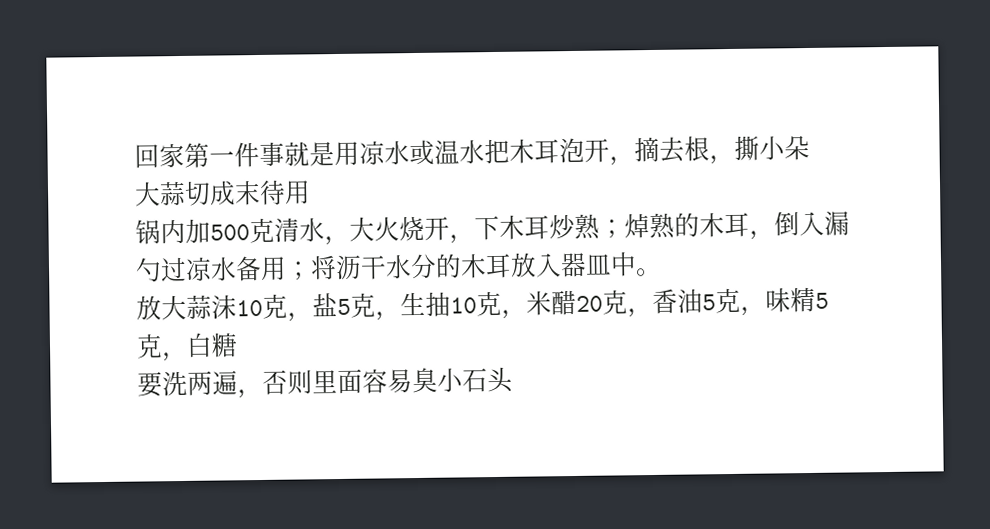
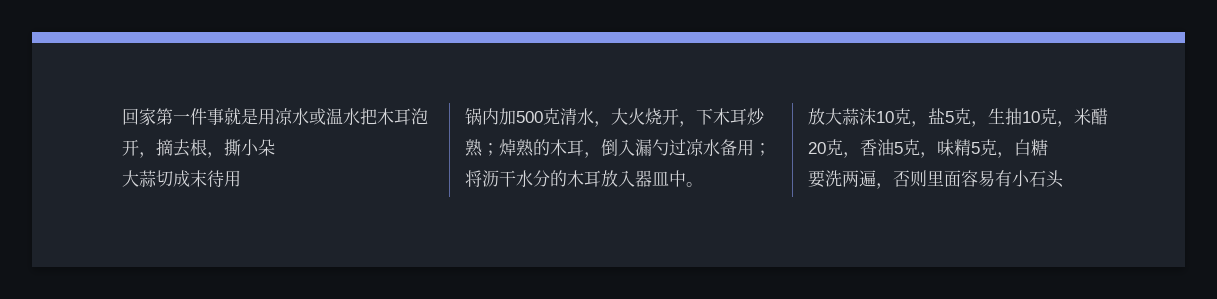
[412,367,438,394] 臭 -> [995,170,1012,187] 有

